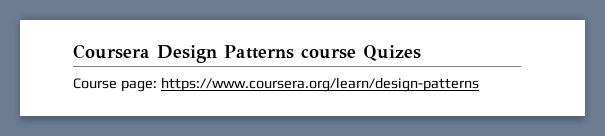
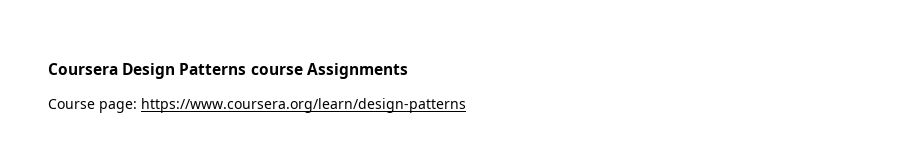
[363,45,421,61] Quizes -> [306,63,408,79] Assignments

